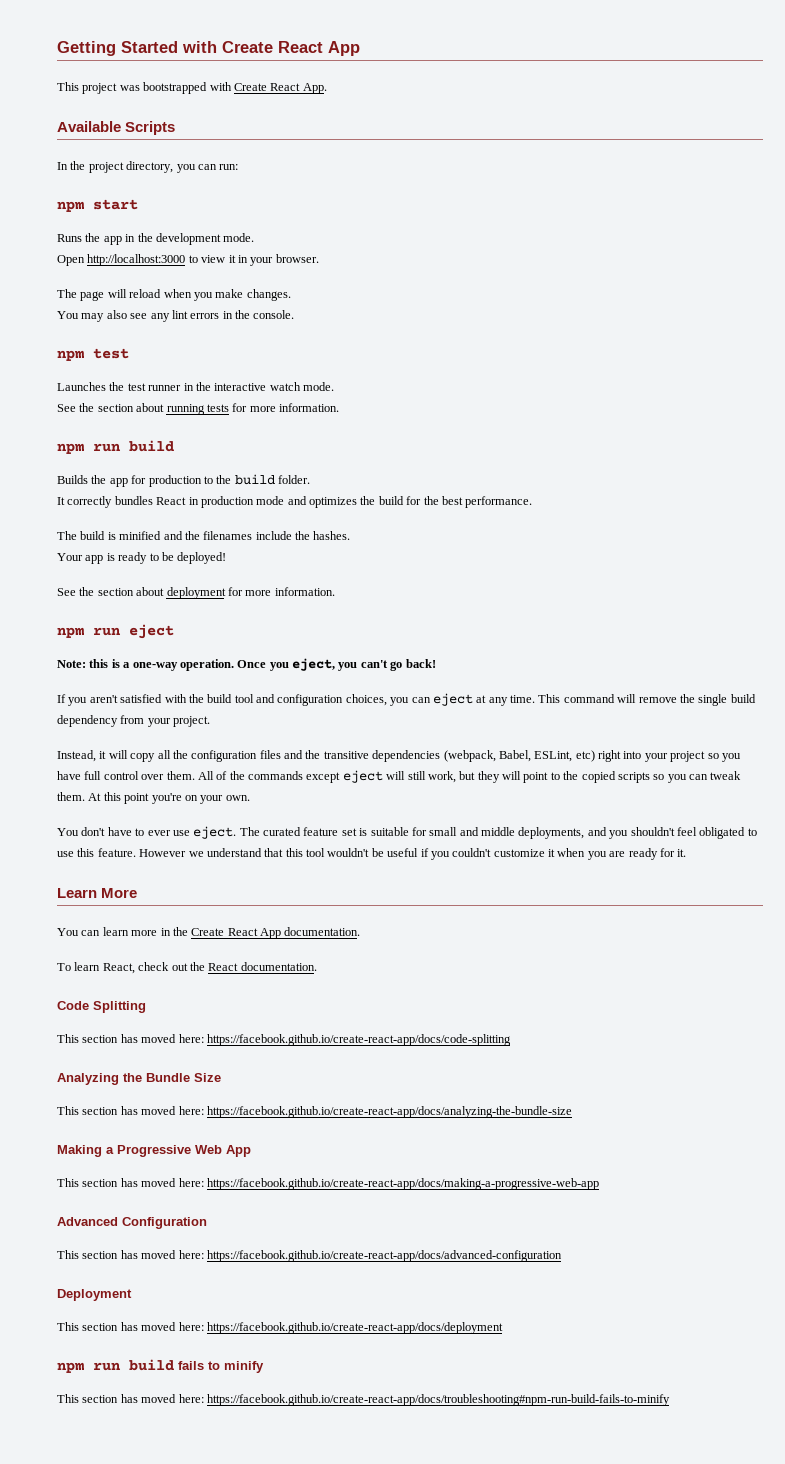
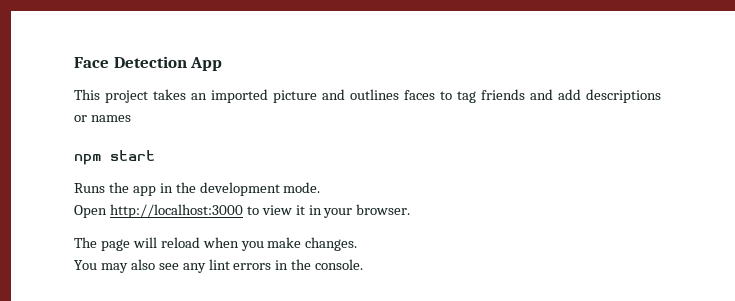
[57,41,360,56] [57,82,327,94] [57,121,176,135] [57,161,239,173] Getting Started with Create React App // This project was bootstrapped with Create React App. // Available Scripts // In the project directory, you can run: -> [74,56,223,71] [74,89,661,103] [74,115,131,122] Face Detection App // This project takes an imported picture and outlines faces to tag friends and add descriptions or names
[57,348,129,361] [57,382,334,391] [57,403,339,415] [57,440,174,454] [57,474,310,487] [57,496,533,508] [57,531,351,540] [57,552,227,564] [57,587,335,599] [57,624,174,639] [57,658,436,671] [57,693,756,706] [57,715,211,727] [57,750,741,762] [57,770,742,783] [57,792,250,804] [57,826,757,839] [57,848,687,860] [57,888,138,898] [57,927,361,939] [57,962,317,974] [57,1001,146,1013] [57,1034,511,1046] [57,1073,221,1085] [57,1106,572,1118] [57,1145,251,1157] [57,1178,599,1190] [57,1217,207,1229] [57,1250,562,1262] [57,1289,132,1301] [57,1322,503,1334] [57,1359,264,1373] [57,1394,670,1406] // npm test // Launches the test runner in the interactive watch mode. // See the section about running tests for more information. // npm run build // Builds the app for production to the build folder. // It correctly bundles React in production mode and optimizes the build for the best performance. // The build is minified and the filenames include the hashes. // Your app is ready to be deployed! // See the section about deployment for more information. // npm run eject // Note: this is a one-way operation. Once you eject, you can't go back! // If you aren't satisfied with the build tool and configuration choices, you can eject at any time. This command will remove the single build dependency from your project. // Instead, it will copy all the configuration files and the transitive dependencies (webpack, Babel, ESLint, etc) right into your project so you have full control over them. All of the commands except eject will still work, but they will point to the copied scripts so you can tweak them. At this point you're on your own. // You don't have to ever use eject. The curated feature set is suitable for small and middle deployments, and you shouldn't feel obligated to use this feature. However we understand that this tool wouldn't be useful if you couldn't customize it when you are ready for it. // Learn More // You can learn more in the Create React App documentation. // To learn React, check out the React documentation. // Code Splitting // This section has moved here: https://facebook.github.io/create-react-app/docs/code-splitting // Analyzing the Bundle Size // This section has moved here: https://facebook.github.io/create-react-app/docs/analyzing-the-bundle-size // Making a Progressive Web App // This section has moved here: https://facebook.github.io/create-react-app/docs/making-a-progressive-web-app // Advanced Configuration // This section has moved here: https://facebook.github.io/create-react-app/docs/advanced-configuration // Deployment // This section has moved here: https://facebook.github.io/create-react-app/docs/deployment // npm run build fails to minify // This section has moved here: https://facebook.github.io/create-react-app/docs/troubleshooting#npm-run-build-fails-to-minify -> (364, 264) none

